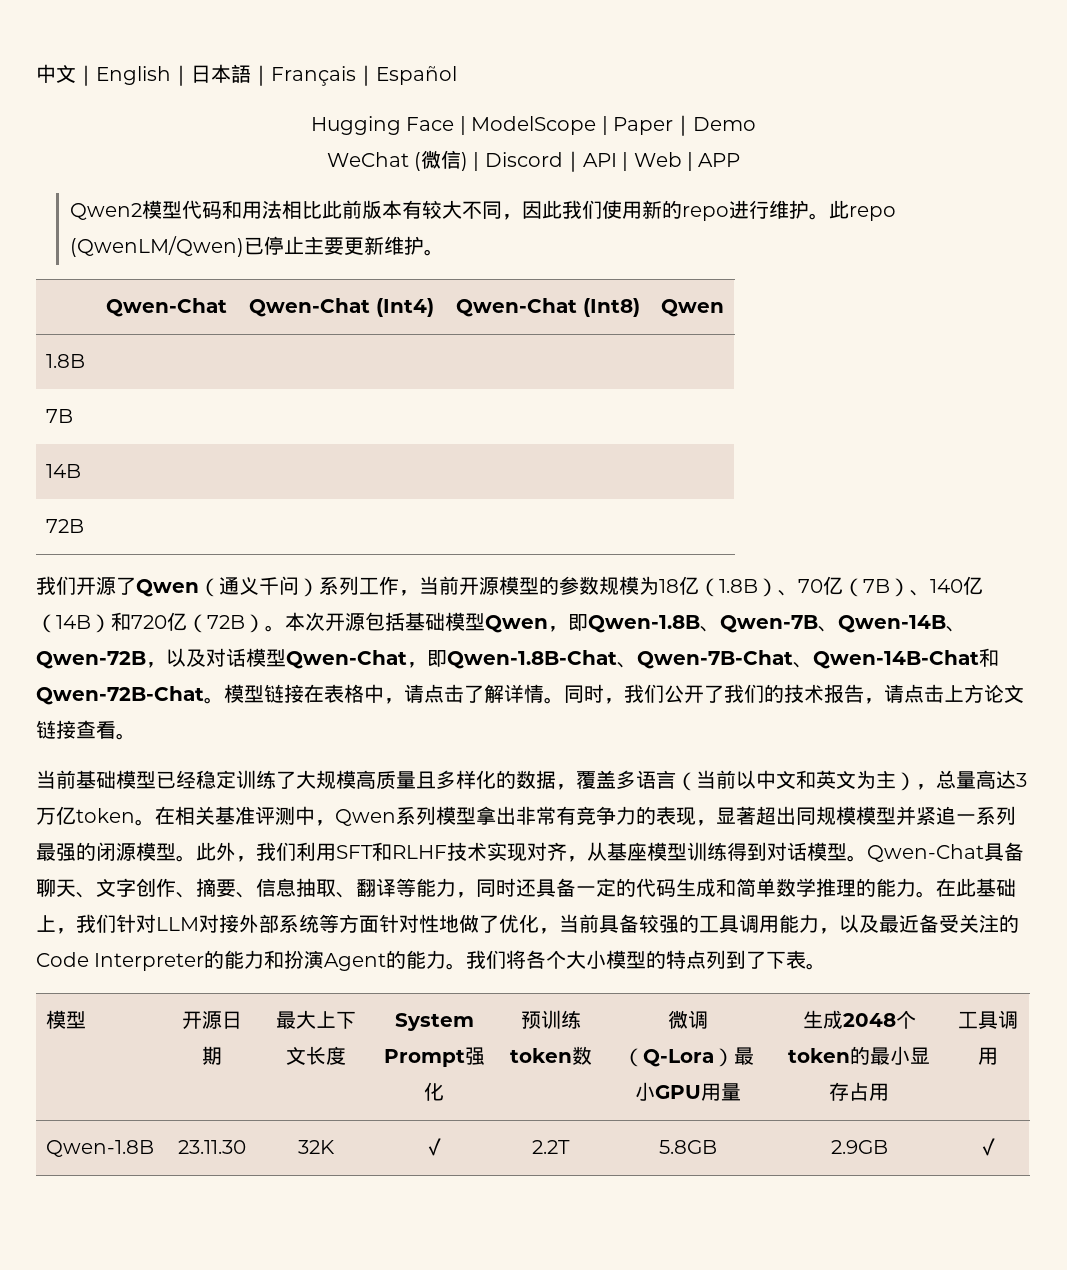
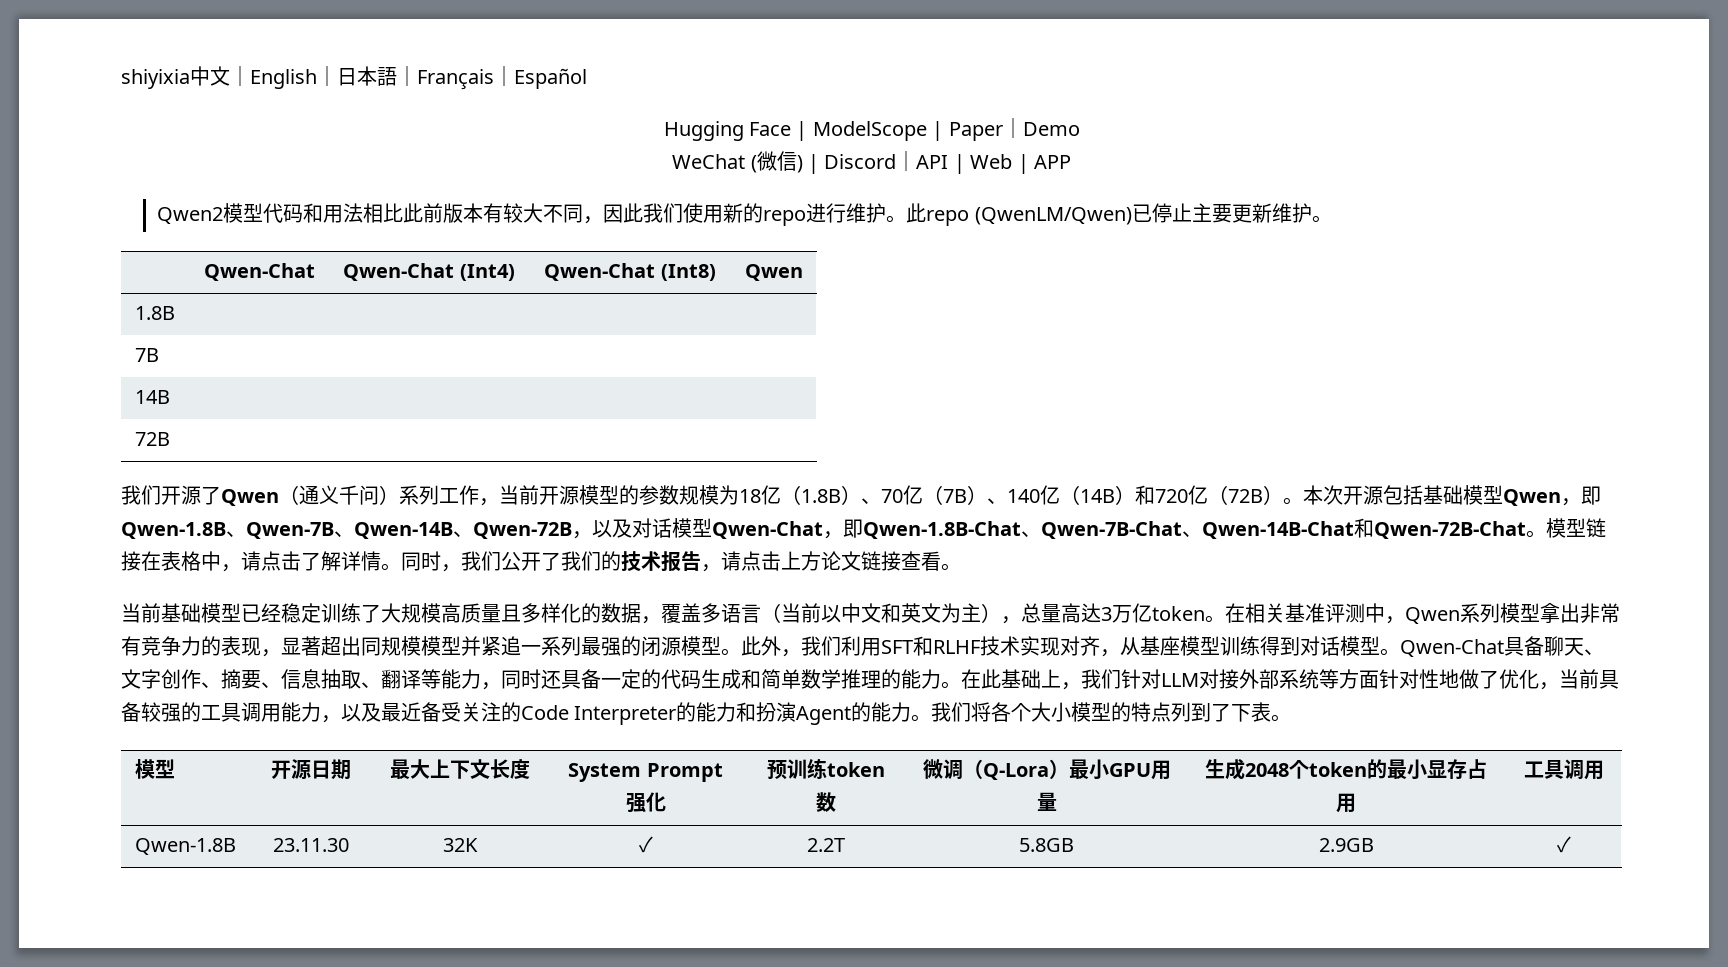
(36, 73) none -> [121,69,190,89] shiyixia

